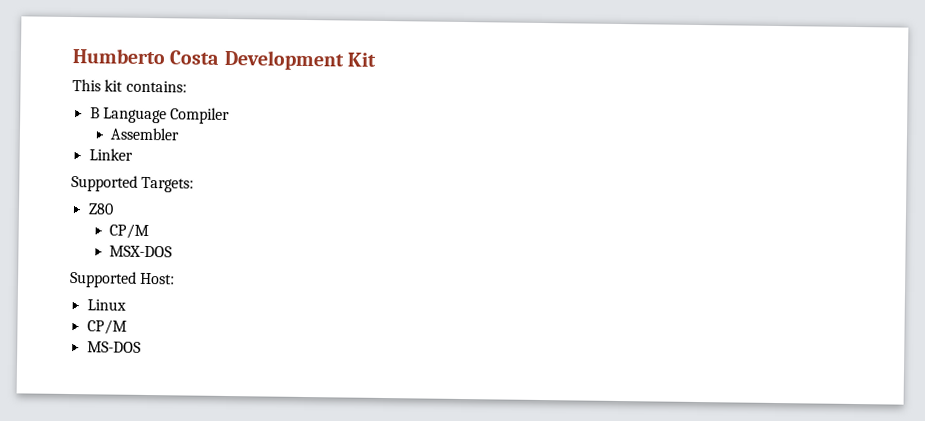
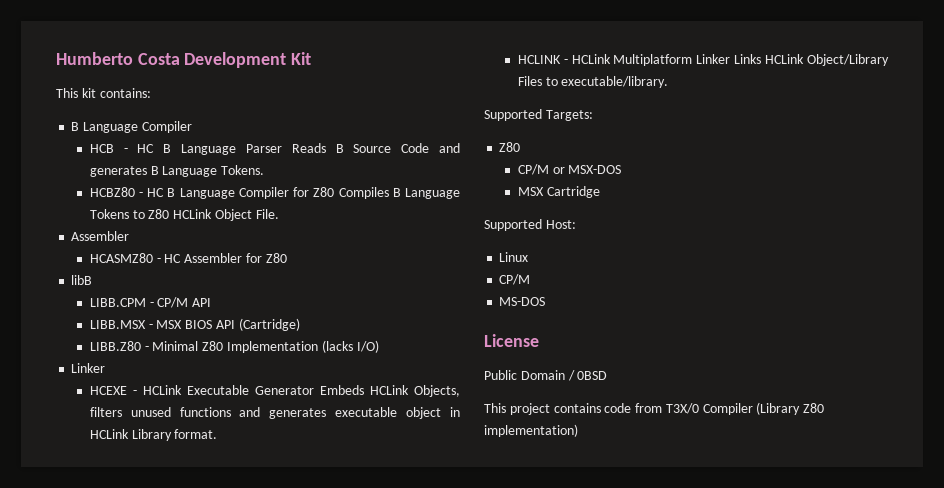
[110,127,181,141] [88,148,133,161] Assembler // Linker -> [89,143,461,155] [89,165,265,177] [89,187,460,199] [89,209,279,221] [71,231,130,241] [89,253,287,263] [71,275,93,285] [89,297,212,308] [89,318,300,331] [89,340,379,353] [71,363,106,373] [89,385,460,397] [89,407,460,419] [89,429,218,441] [517,54,890,66] [517,76,669,88] HCB - HC B Language Parser Reads B Source Code and generates B Language Tokens. // HCBZ80 - HC B Language Compiler for Z80 Compiles B Language Tokens to Z80 HCLink Object File. // Assembler // HCASMZ80 - HC Assembler for Z80 // libB // LIBB.CPM - CP/M API // LIBB.MSX - MSX BIOS API (Cartridge) // LIBB.Z80 - Minimal Z80 Implementation (lacks I/O) // Linker // HCEXE - HCLink Executable Generator Embeds HCLink Objects, filters unused functions and generates executable object in HCLink Library format. // HCLINK - HCLink Multiplatform Linker Links HCLink Object/Library Files to executable/library.
[109,245,173,258] // MSX-DOS -> [552,165,622,174] [517,186,600,198] or MSX-DOS // MSX Cartridge
(141, 347) none -> [484,334,539,347] [484,370,608,381] [484,402,825,415] [484,424,578,437] // License // Public Domain / 0BSD // This project contains code from T3X/0 Compiler (Library Z80 implementation)

